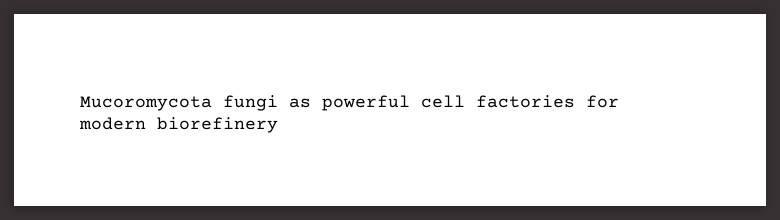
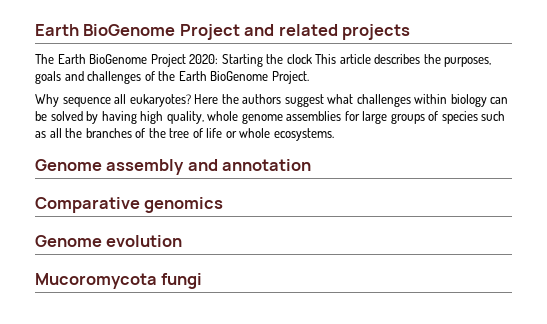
[80,95,619,111] [79,117,278,133] Mucoromycota fungi as powerful cell factories for modern biorefinery -> [35,24,411,40] [35,54,492,67] [35,71,309,84] [35,94,509,107] [35,111,506,124] [35,128,334,141] [35,159,312,175] [35,197,224,213] [35,235,183,247] [35,273,203,289] Earth BioGenome Project and related projects // The Earth BioGenome Project 2020: Starting the clock This article describes the purposes, goals and challenges of the Earth BioGenome Project. // Why sequence all eukaryotes? Here the authors suggest what challenges within biology can be solved by having high quality, whole genome assemblies for large groups of species such as all the branches of the tree of life or whole ecosystems. // Genome assembly and annotation // Comparative genomics // Genome evolution // Mucoromycota fungi

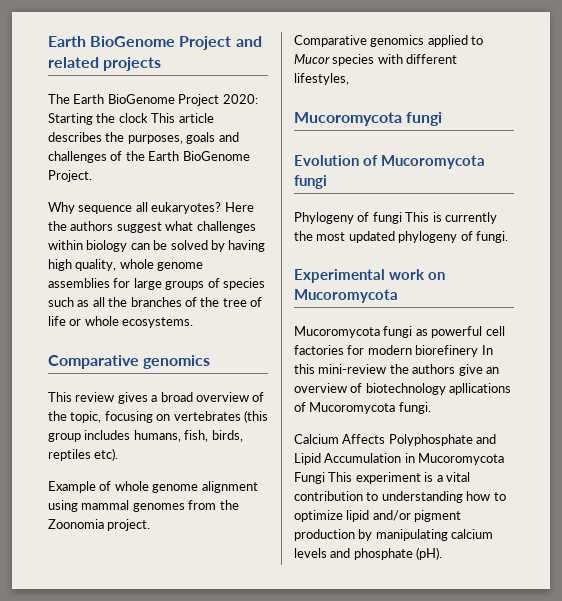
[35,159,312,175] [35,197,224,213] [35,235,183,247] [35,273,203,289] Genome assembly and annotation // Comparative genomics // Genome evolution // Mucoromycota fungi -> [48,355,211,369] [48,392,265,404] [48,410,268,423] [48,430,243,442] [48,448,119,461] [48,481,258,493] [48,500,239,512] [48,519,151,531] [294,35,484,47] [294,54,458,66] [294,73,349,85] [294,112,443,126] [294,155,485,169] [294,175,327,189] [294,212,497,224] [294,231,508,243] [294,269,445,283] [294,289,398,303] [294,326,505,338] [294,345,493,357] [294,364,499,376] [294,383,512,395] [294,402,431,414] [294,434,497,446] [294,453,505,465] [294,472,470,484] [294,491,506,503] [294,510,462,522] [294,529,494,541] [294,547,443,560] Comparative genomics // This review gives a broad overview of the topic, focusing on vertebrates (this group includes humans, fish, birds, reptiles etc). // Example of whole genome alignment using mammal genomes from the Zoonomia project. // Comparative genomics applied to Mucor species with different lifestyles, // Mucoromycota fungi // Evolution of Mucoromycota fungi // Phylogeny of fungi This is currently the most updated phylogeny of fungi. // Experimental work on Mucoromycota // Mucoromycota fungi as powerful cell factories for modern biorefinery In this mini-review the authors give an overview of biotechnology apllications of Mucoromycota fungi. // Calcium Affects Polyphosphate and Lipid Accumulation in Mucoromycota Fungi This experiment is a vital contribution to understanding how to optimize lipid and/or pigment production by manipulating calcium levels and phosphate (pH).

